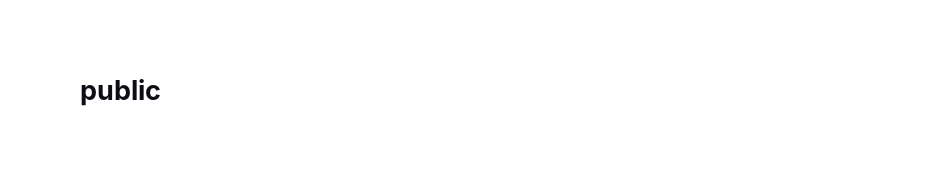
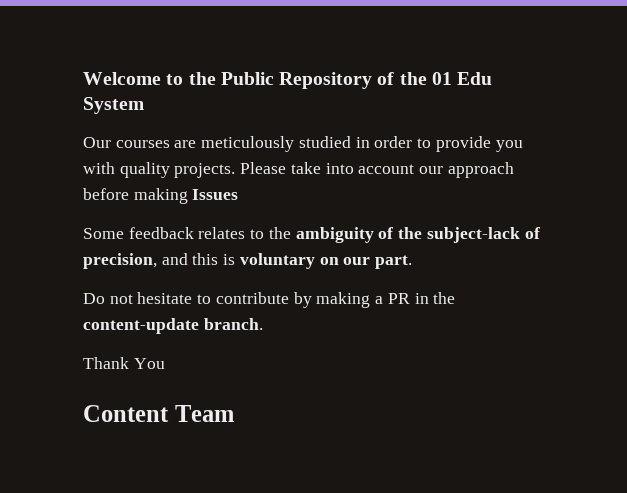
[80,79,161,106] public -> [83,72,493,89] [83,97,144,114] [83,136,523,152] [83,162,514,178] [83,188,239,204] [83,227,540,243] [83,253,413,269] [83,292,456,308] [83,318,263,334] [83,357,165,369] [83,405,234,422] Welcome to the Public Repository of the 01 Edu System // Our courses are meticulously studied in order to provide you with quality projects. Please take into account our approach before making Issues // Some feedback relates to the ambiguity of the subject-lack of precision, and this is voluntary on our part. // Do not hesitate to contribute by making a PR in the content-update branch. // Thank You // Content Team

